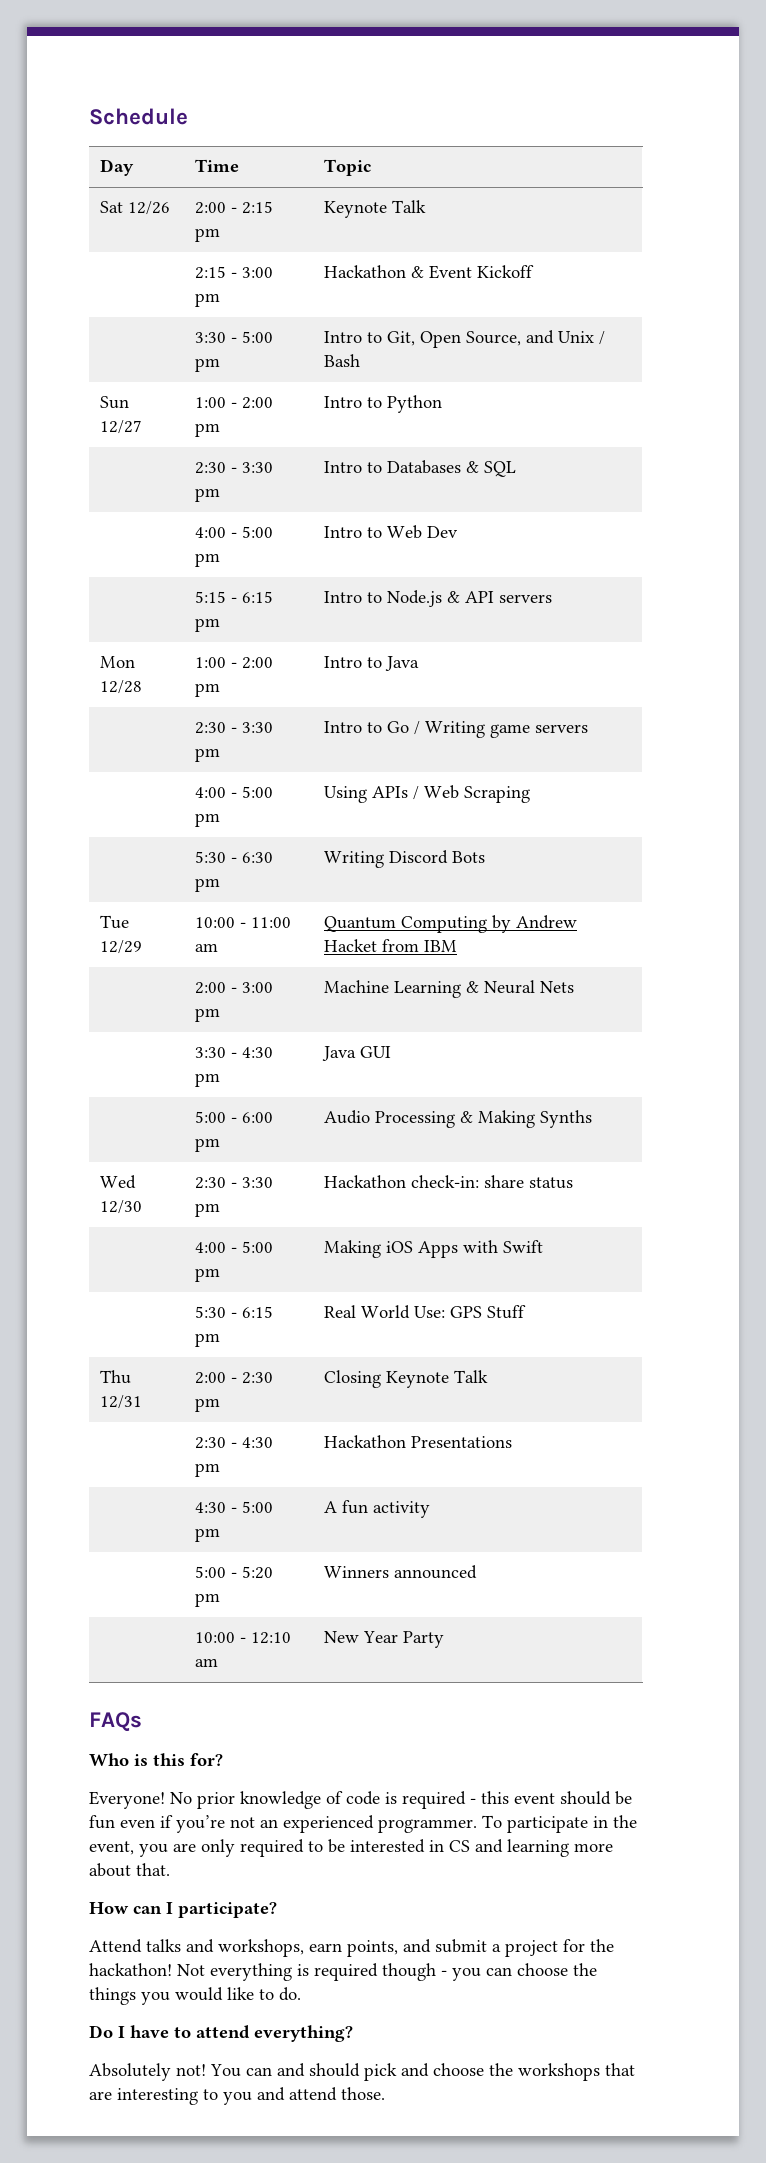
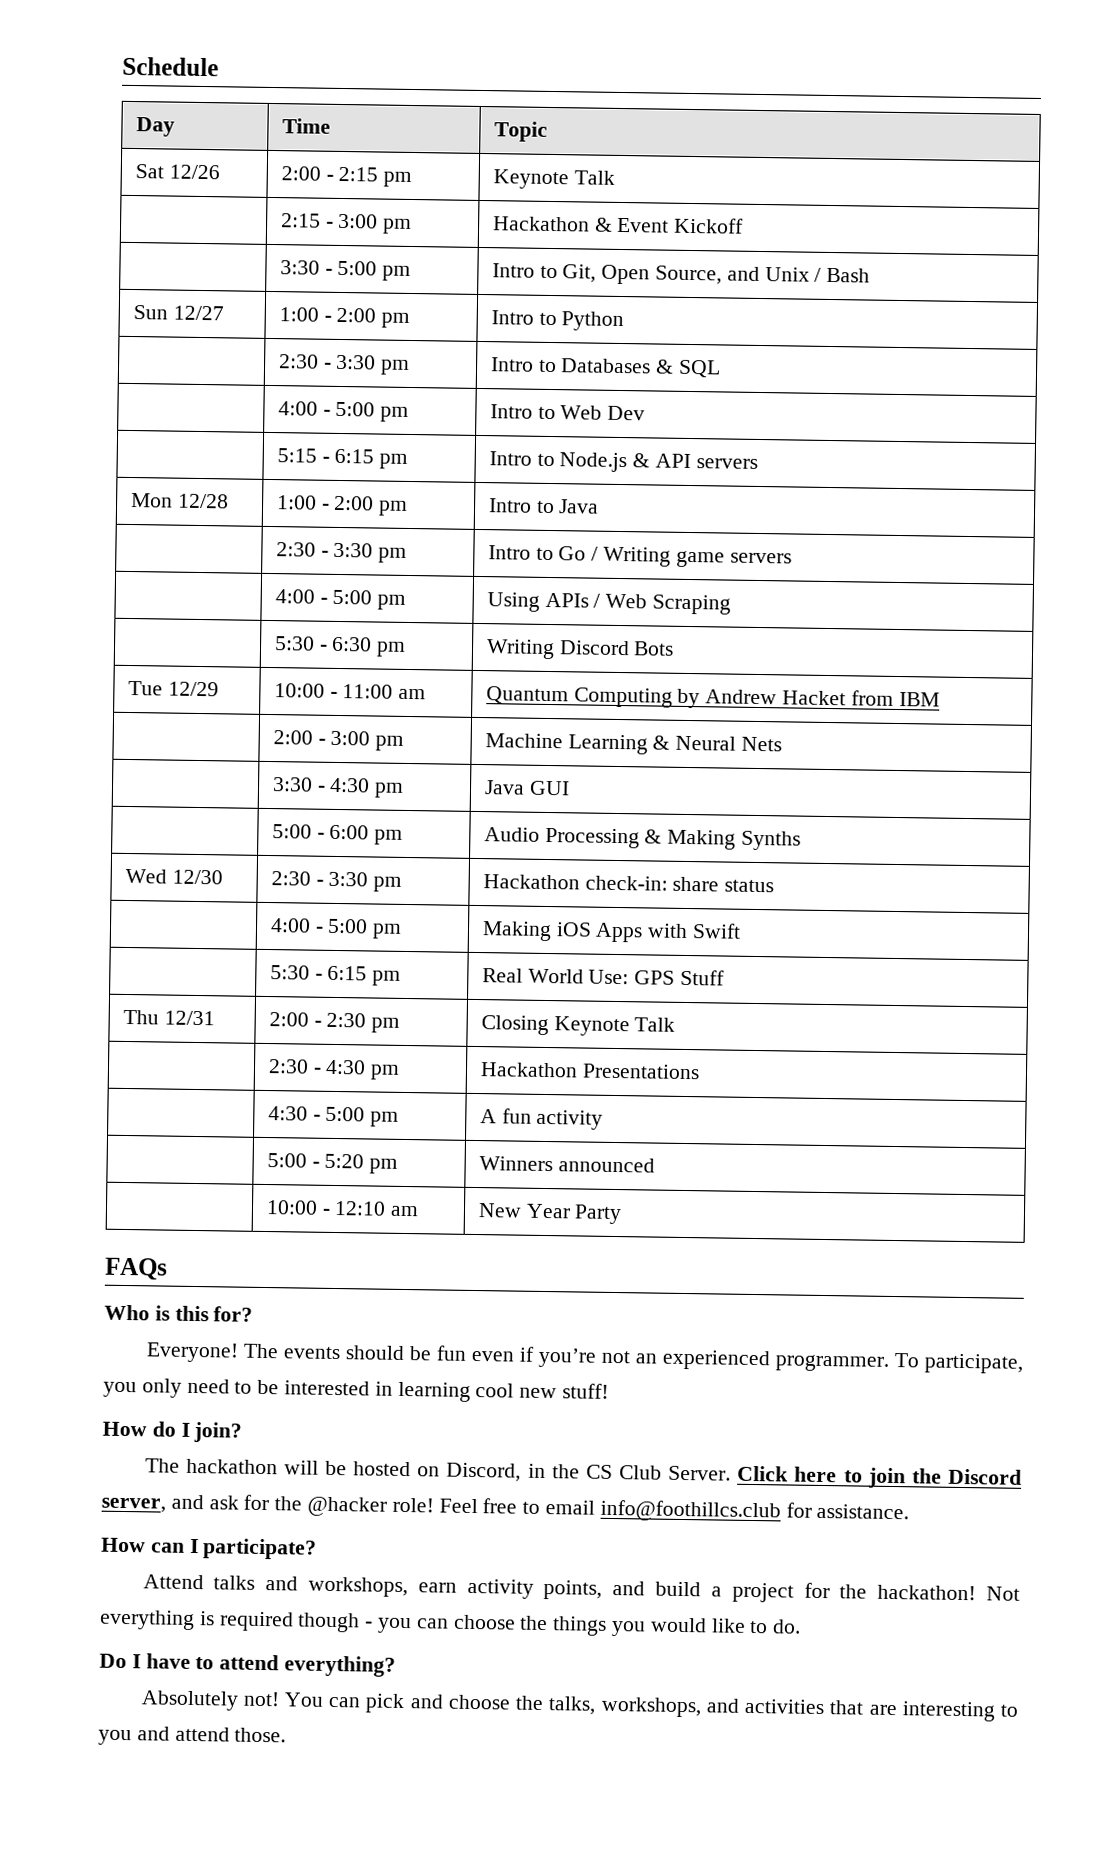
[170,1791,555,1809] No prior knowledge of code is required - this event -> [242,1343,341,1360] The events
[507,1815,637,1833] [89,1839,613,1857] [89,1863,170,1877] participate in the event, you are only required to be interested in CS and learning more about that. -> [924,1353,1023,1374] [103,1378,610,1402] [102,1421,243,1443] [144,1458,1022,1489] [101,1494,910,1523] participate, you only need to be interested in learning cool new stuff! // How do I join? // The hackathon will be hosted on Discord, in the CS Club Server. Click here to join the Discord server, and ask for the @hacker role! Feel free to email info@foothillcs.club for assistance.
(342, 1947) none -> [466,1578,534,1599] activity
[435,1939,487,1953] submit -> [655,1581,702,1597] build
[277,2063,360,2077] and should -> (362, 1702) none
[518,2063,600,2081] workshops -> [548,1696,826,1718] talks, workshops, and activities

